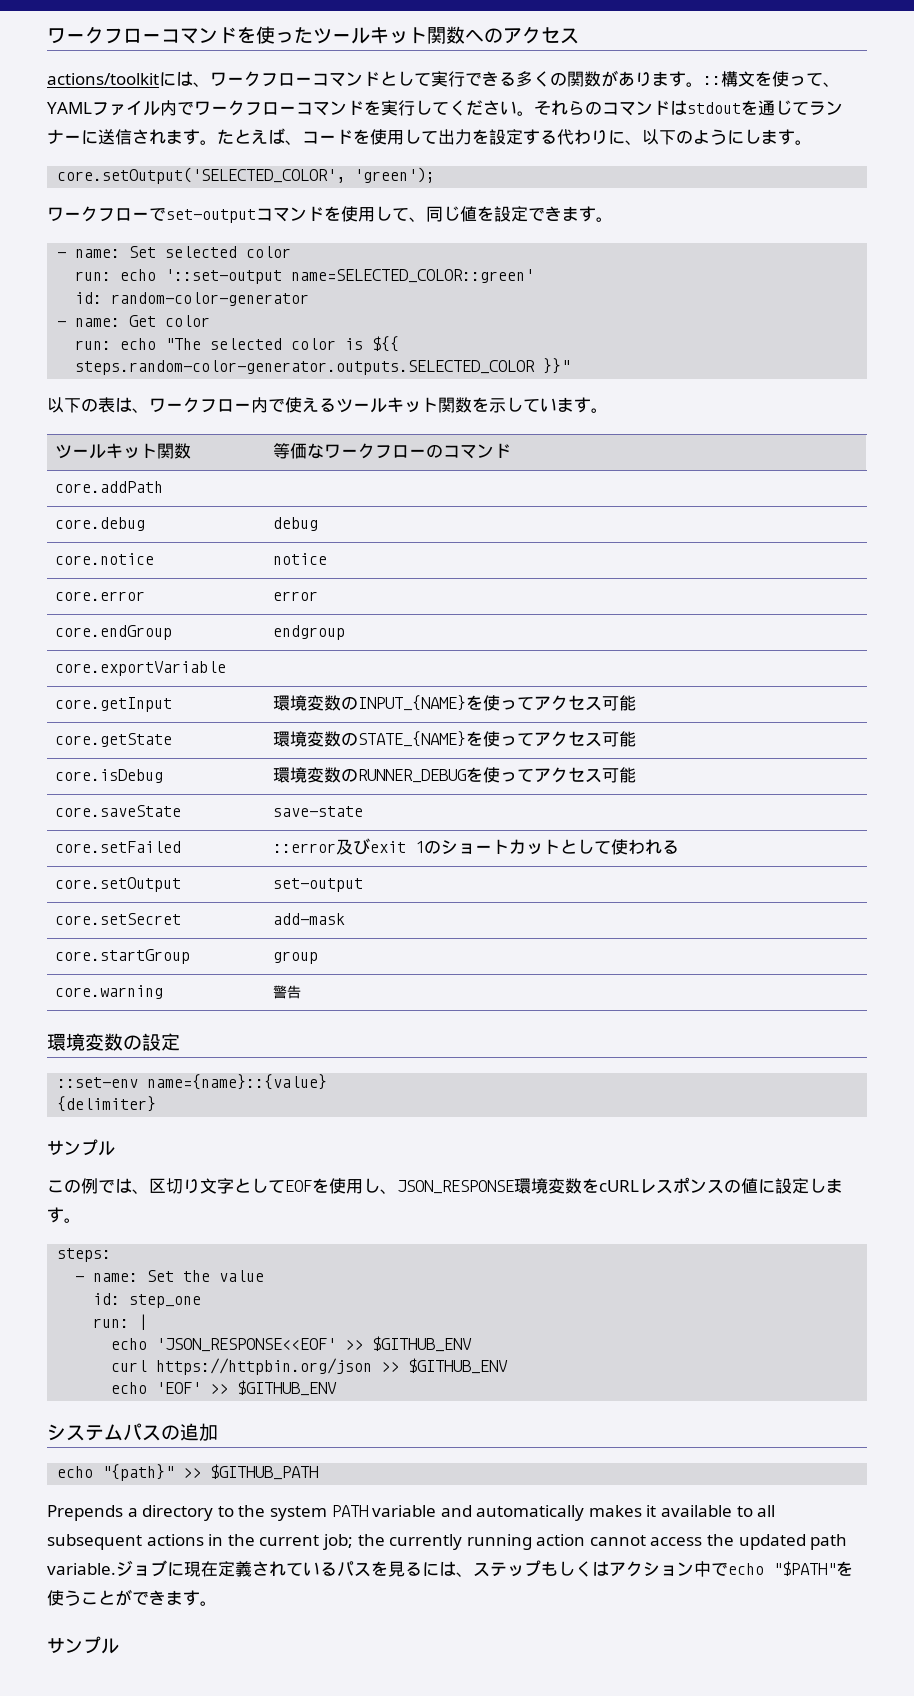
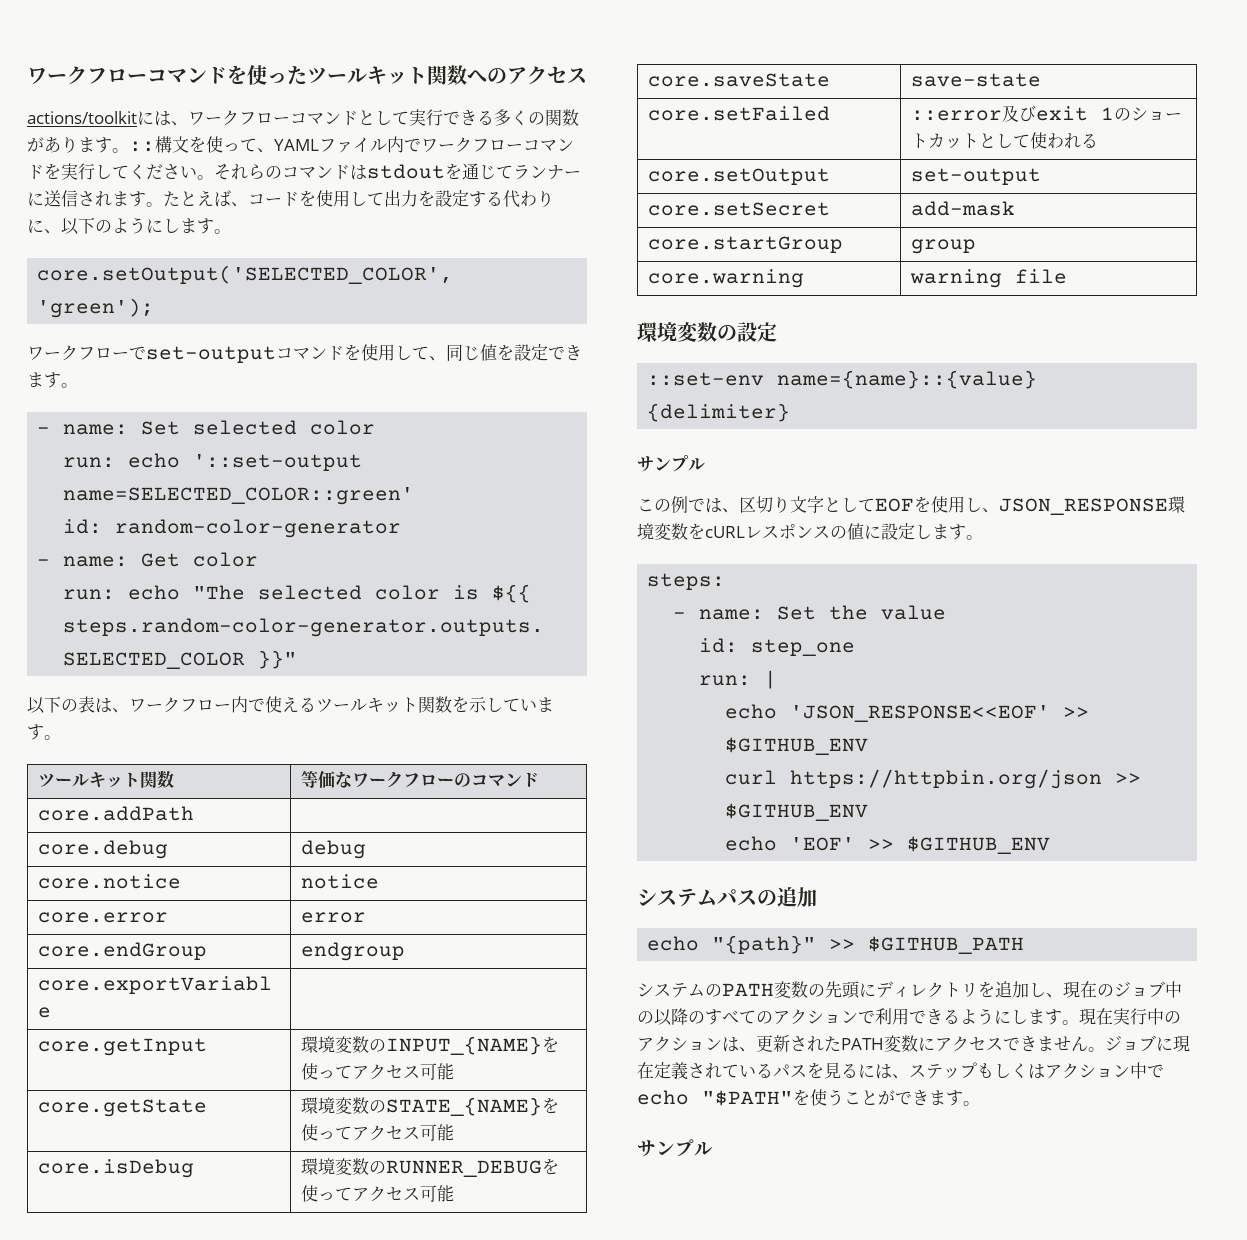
[273,985,302,999] 警告 -> [910,269,1068,288] warning file
[47,1505,776,1521] [47,1534,848,1550] [47,1563,116,1575] Prepends a directory to the system PATH variable and automatically makes it available to all subsequent actions in the current job; the currently running action cannot access the updated path variable. -> [637,981,1182,999] [637,1008,1181,1026] [637,1035,1105,1052] システムのPATH変数の先頭にディレクトリを追加し、現在のジョブ中の以降のすべてのアクションで利用できるようにします。現在実行中のアクションは、更新されたPATH変数にアクセスできません。

